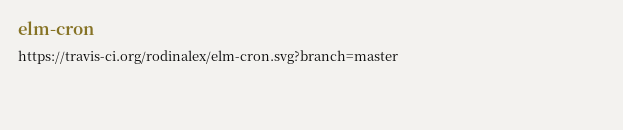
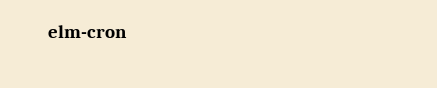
[18,50,398,64] // https://travis-ci.org/rodinalex/elm-cron.svg?branch=master -> (127, 31) none

